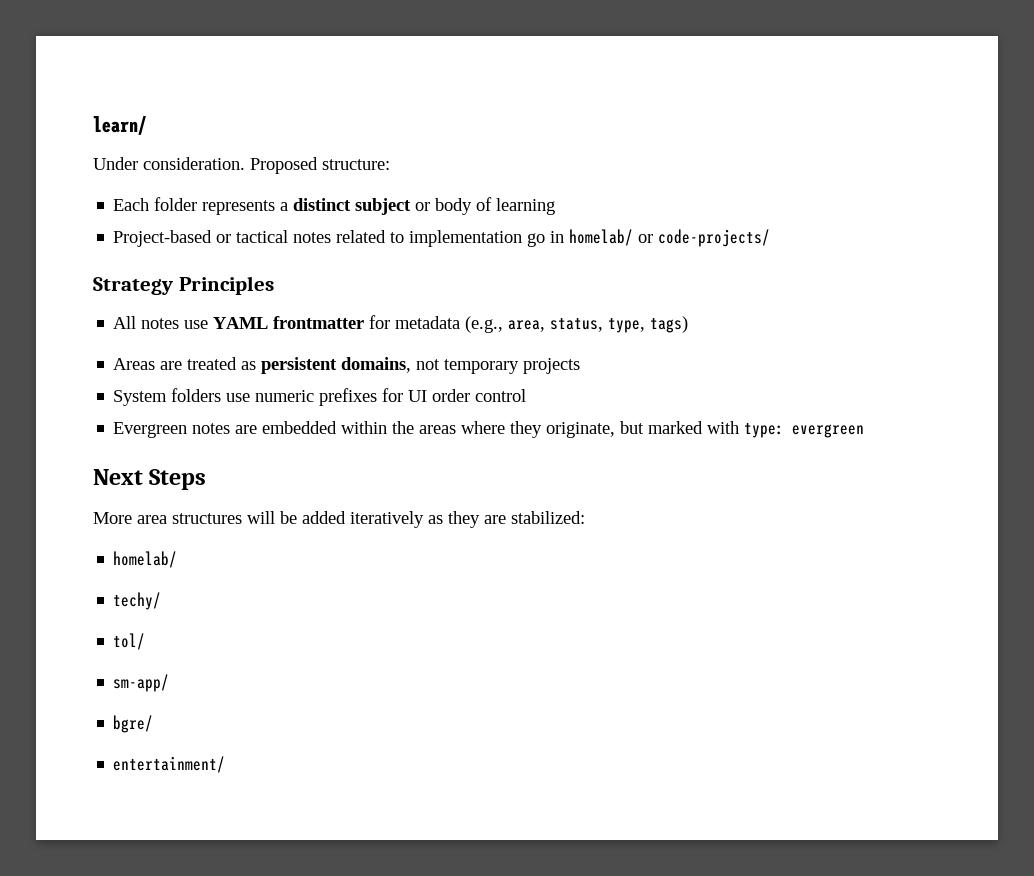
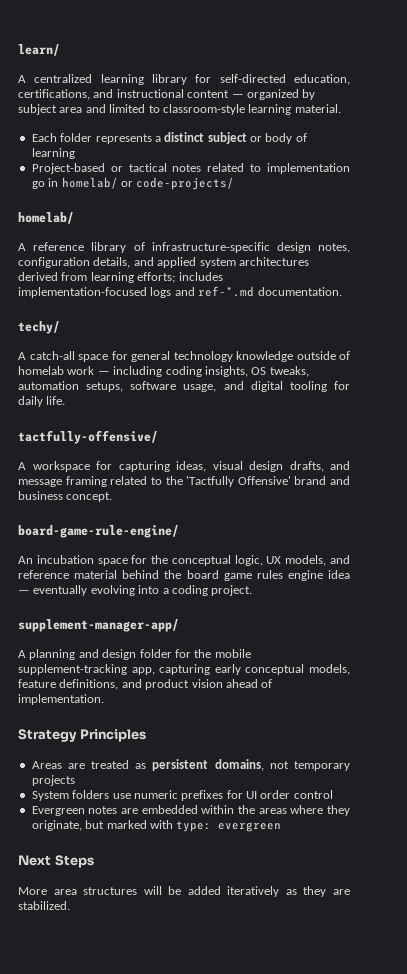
[93,157,390,174] Under consideration. Proposed structure: -> [18,74,350,85] [18,89,316,100] [18,104,341,115] A centralized learning library for self-directed education, certifications, and instructional content — organized by subject area and limited to classroom-style learning material.
[93,276,274,295] [113,315,689,333] Strategy Principles // All notes use YAML frontmatter for metadata (e.g., area, status, type, tags) -> [18,212,74,224] [18,242,351,253] [18,257,309,268] [18,272,223,283] [18,286,342,298] [18,321,60,334] [18,351,350,362] [18,366,309,377] [18,381,350,392] [18,396,66,407] [18,430,158,444] [18,461,350,472] [18,476,350,487] [18,491,113,502] [18,525,179,538] [18,555,350,566] [18,570,350,581] [18,585,253,596] [18,619,179,632] [18,649,251,660] [18,664,350,675] [18,679,273,690] [18,694,104,705] [18,729,146,742] homelab/ // A reference library of infrastructure-specific design notes, configuration details, and applied system architectures derived from learning efforts; includes implementation-focused logs and ref-*.md documentation. // techy/ // A catch-all space for general technology knowledge outside of homelab work — including coding insights, OS tweaks, automation setups, software usage, and digital tooling for daily life. // tactfully-offensive/ // A workspace for capturing ideas, visual design drafts, and message framing related to the 'Tactfully Offensive' brand and business concept. // board-game-rule-engine/ // An incubation space for the conceptual logic, UX models, and reference material behind the board game rules engine idea — eventually evolving into a coding project. // supplement-manager-app/ // A planning and design folder for the mobile supplement-tracking app, capturing early conceptual models, feature definitions, and product vision ahead of implementation. // Strategy Principles
[511,511,585,524] [113,551,178,568] [113,592,162,610] [113,633,146,650] [113,674,170,692] [113,715,154,733] [113,756,226,773] stabilized: // homelab/ // techy/ // tol/ // sm-app/ // bgre/ // entertainment/ -> [18,901,70,910] stabilized.

